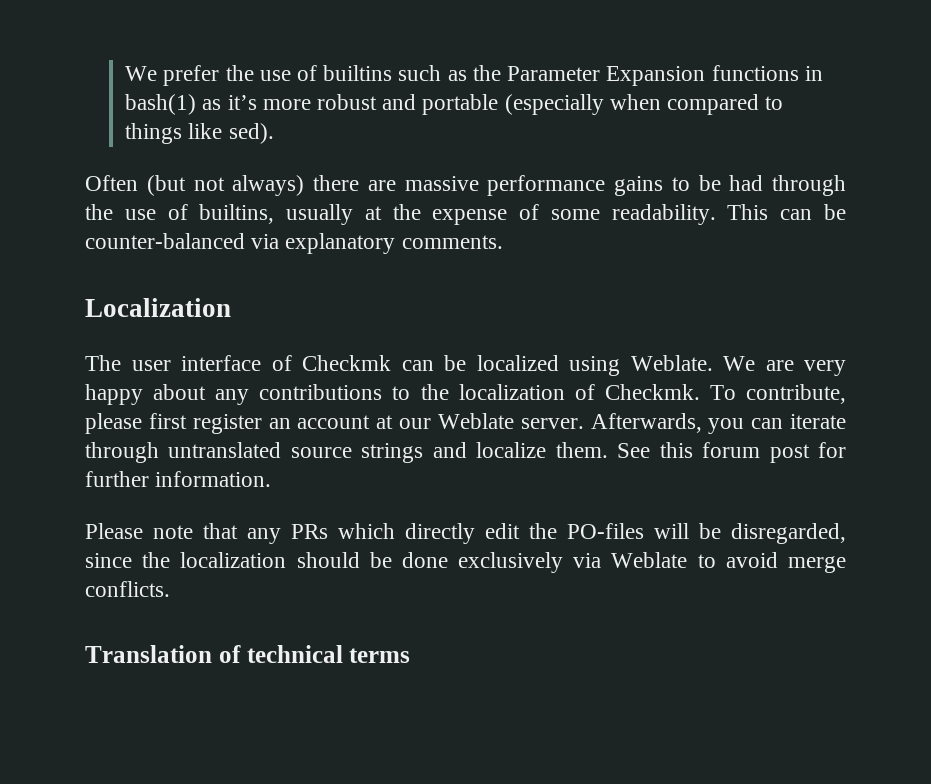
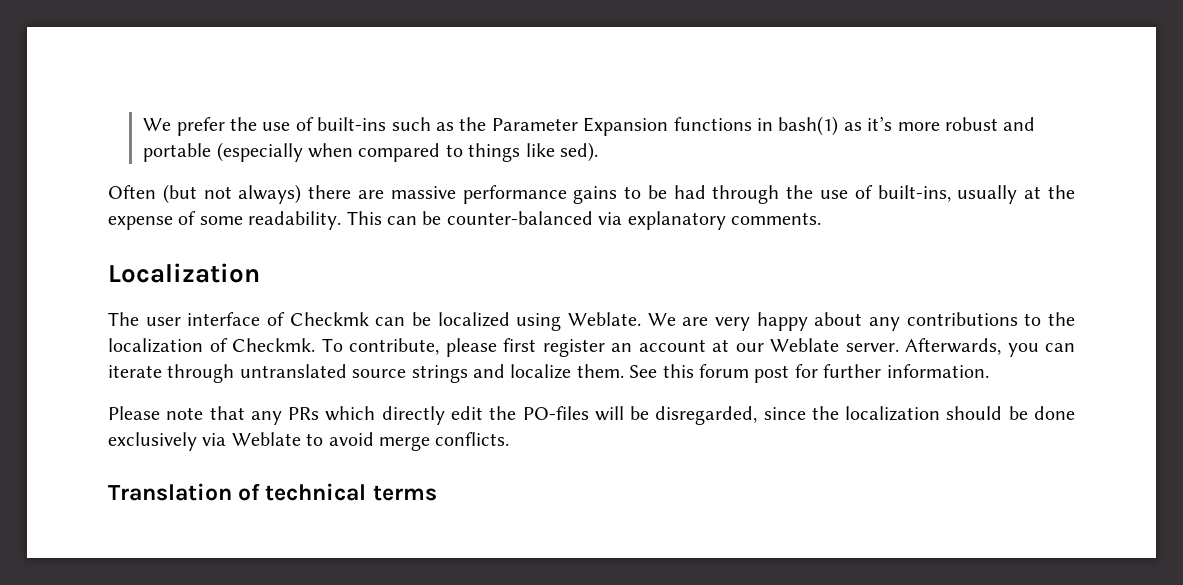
[323,65,393,81] builtins -> [317,117,387,131] built-ins
[199,204,275,224] builtins, -> [877,185,951,202] built-ins,

